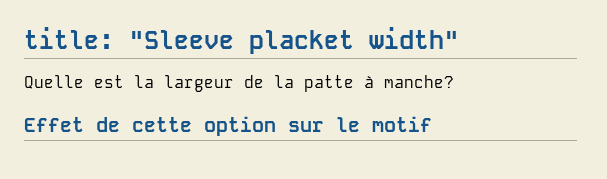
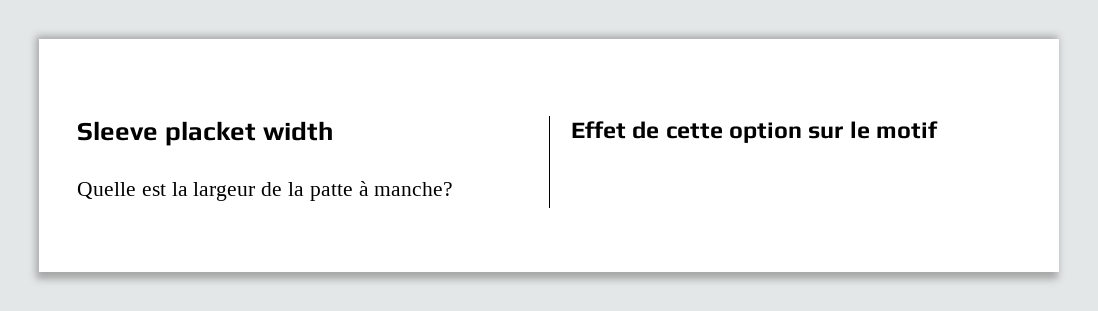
[24,27,459,54] title: "Sleeve placket width" -> [77,121,334,146] Sleeve placket width

